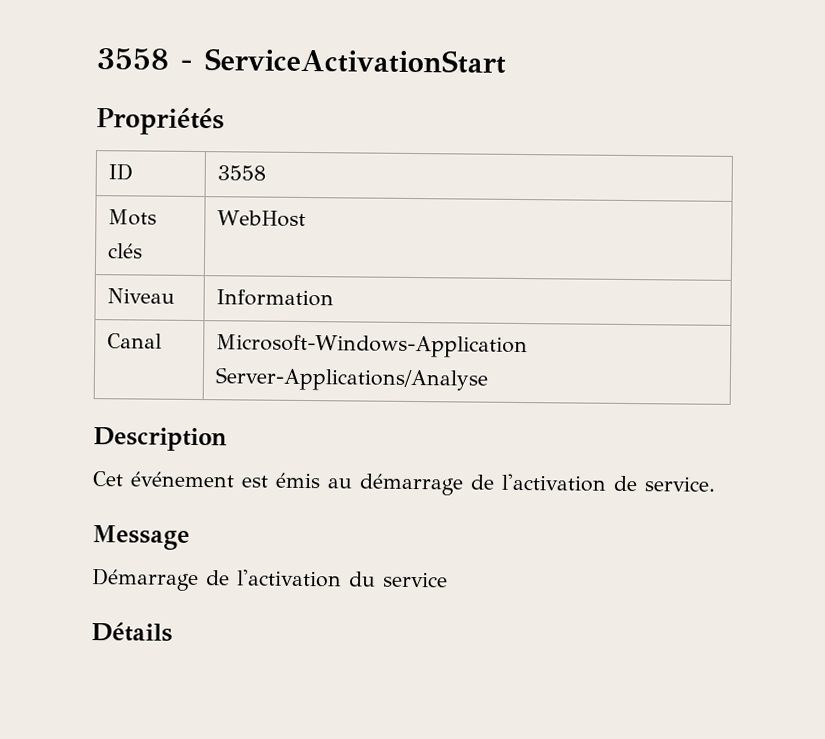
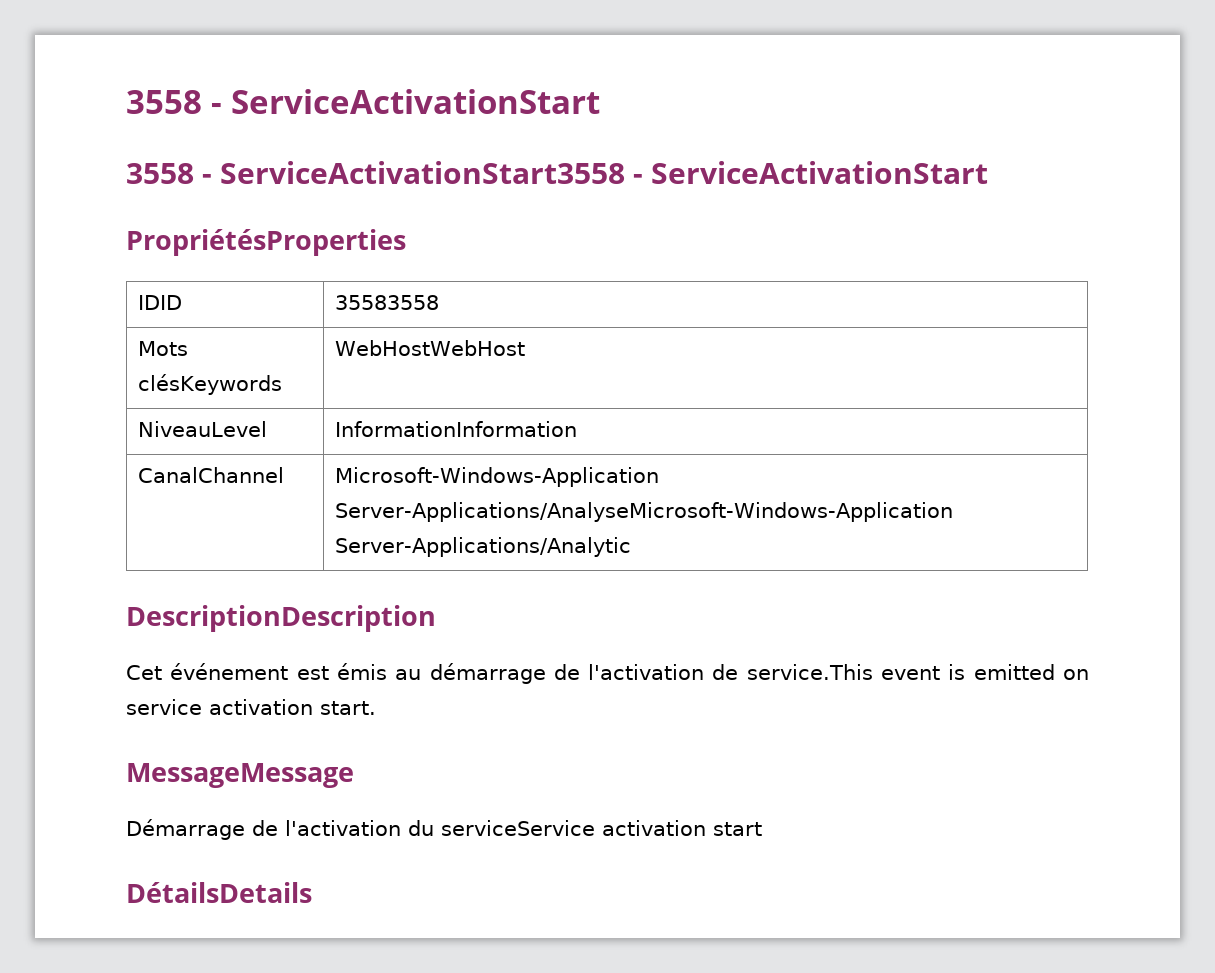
[96,107,225,136] [107,163,133,181] [216,165,266,181] [107,209,157,226] [107,243,143,259] [216,210,306,228] [106,288,175,304] [215,289,334,307] [106,333,162,349] [215,334,528,359] [214,367,489,392] [93,427,227,452] Propriétés // ID | 3558 // Mots clés | WebHost // Niveau | Information // Canal | Microsoft-Windows-Application Server-Applications/Analyse // Description -> [126,161,988,184] [126,229,406,256] [138,295,183,310] [335,295,440,310] [138,341,189,356] [138,374,283,395] [335,340,526,356] [138,421,268,437] [335,421,578,437] [138,467,285,483] [335,467,660,487] [335,502,954,522] [335,537,632,557] [126,605,436,632] 3558 - ServiceActivationStart3558 - ServiceActivationStart // PropriétésProperties // IDID | 35583558 // Mots clésKeywords | WebHostWebHost // NiveauLevel | InformationInformation // CanalChannel | Microsoft-Windows-Application Server-Applications/AnalyseMicrosoft-Windows-Application Server-Applications/Analytic // DescriptionDescription
[644,476,716,492] [92,525,190,550] service. // Message -> [746,664,1089,680] [126,699,376,715] [126,763,354,788] service.This event is emitted on service activation start. // MessageMessage
[382,571,448,588] [91,622,173,642] service // Détails -> [441,820,762,836] [126,882,312,903] serviceService activation start // DétailsDetails

